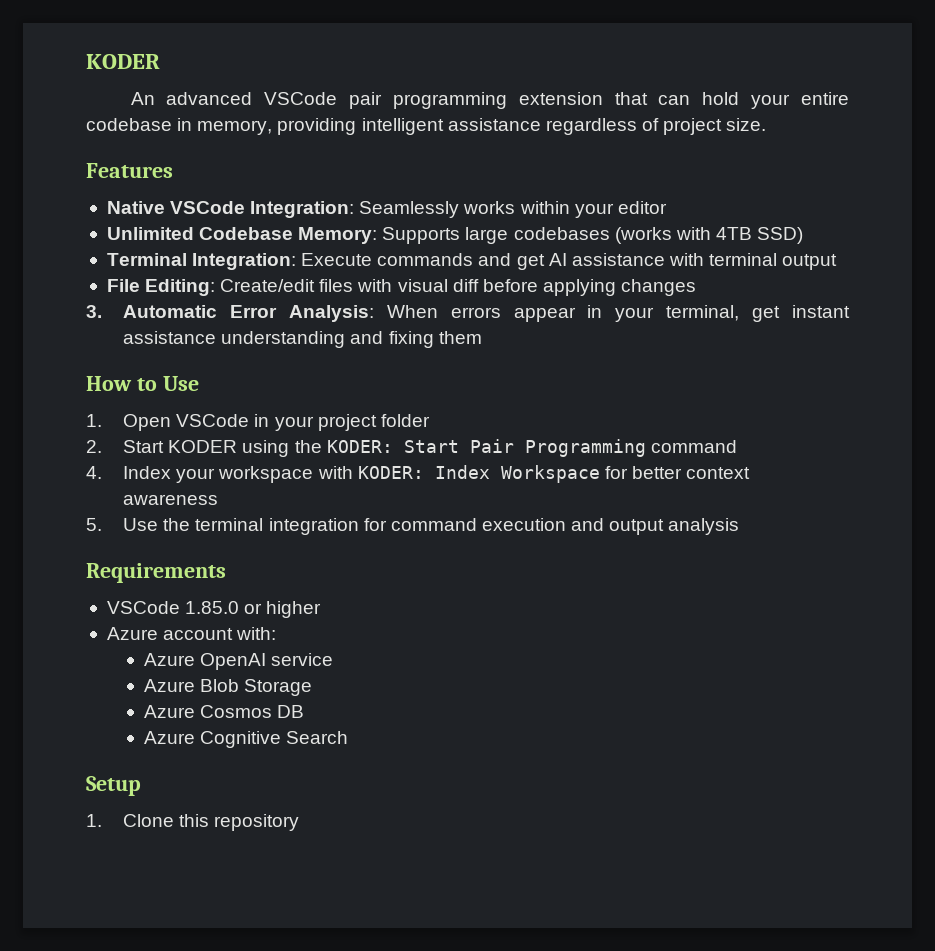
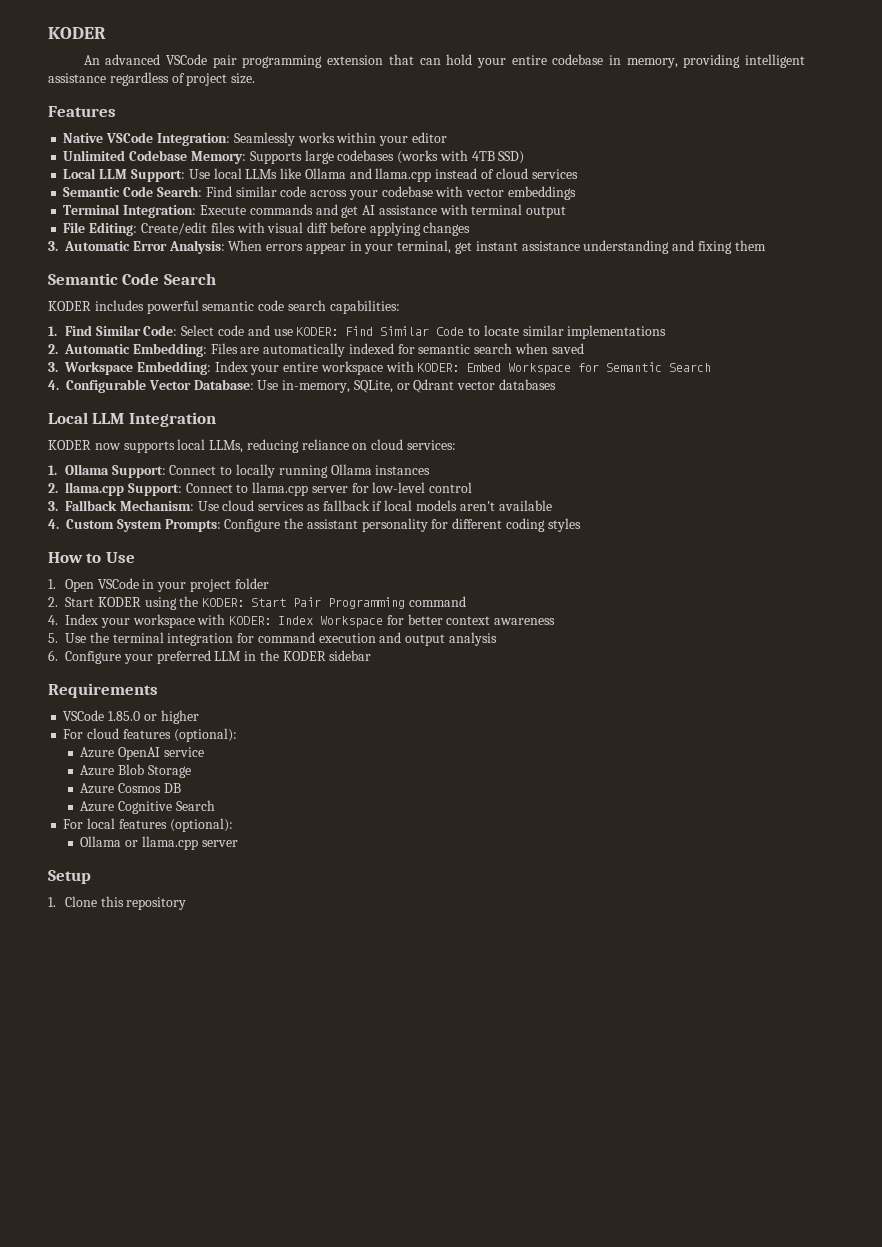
(804, 235) none -> [63,168,578,182] [63,186,576,200] // Local LLM Support: Use local LLMs like Ollama and llama.cpp instead of cloud services // Semantic Code Search: Find similar code across your codebase with vector embeddings
(482, 337) none -> [48,273,216,285] [48,300,400,314] [48,325,667,339] [48,343,584,357] [48,361,712,375] [48,379,557,393] [48,412,216,427] [48,439,457,453] [48,464,431,478] [48,482,473,496] [48,500,552,511] [48,518,581,532] // Semantic Code Search // KODER includes powerful semantic code search capabilities: // 1. Find Similar Code: Select code and use KODER: Find Similar Code to locate similar implementations // 2. Automatic Embedding: Files are automatically indexed for semantic search when saved // 3. Workspace Embedding: Index your entire workspace with KODER: Embed Workspace for Semantic Search // 4. Configurable Vector Database: Use in-memory, SQLite, or Qdrant vector databases // Local LLM Integration // KODER now supports local LLMs, reducing reliance on cloud services: // 1. Ollama Support: Connect to locally running Ollama instances // 2. llama.cpp Support: Connect to llama.cpp server for low-level control // 3. Fallback Mechanism: Use cloud services as fallback if local models aren't available // 4. Custom System Prompts: Configure the assistant personality for different coding styles
(740, 526) none -> [48,650,372,664] // 6. Configure your preferred LLM in the KODER sidebar
[106,627,277,640] Azure account with: -> [63,728,237,742] For cloud features (optional):
(349, 737) none -> [63,818,233,832] [80,836,238,850] // For local features (optional): // Ollama or llama.cpp server

